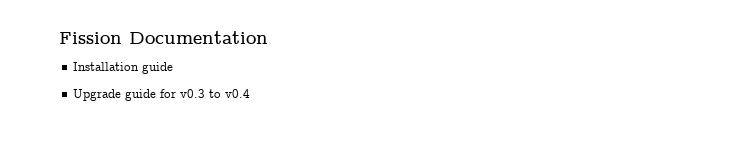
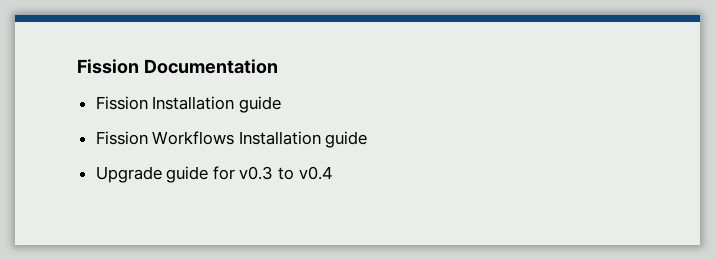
(268, 37) none -> [95,96,281,113] [95,131,235,145] Fission Installation guide // Fission Workflows

